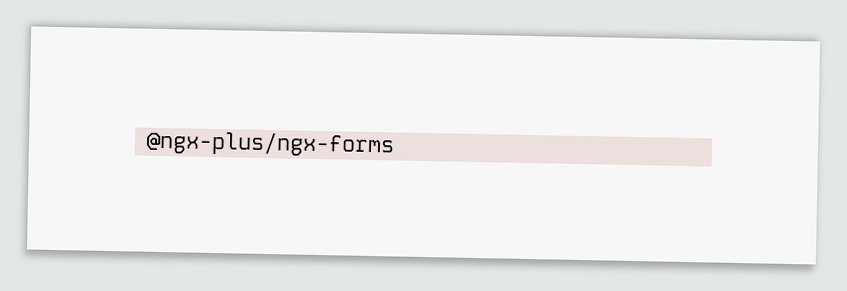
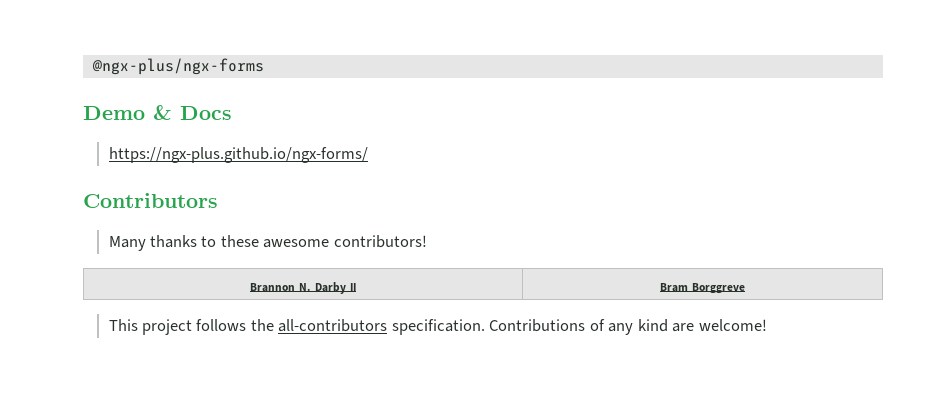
(396, 143) none -> [83,105,232,120] [108,147,368,163] [83,193,218,208] [108,235,427,251] [249,282,357,294] [659,283,746,294] [108,319,767,335] // Demo & Docs // https://ngx-plus.github.io/ngx-forms/ // Contributors // Many thanks to these awesome contributors! // Brannon N. Darby II | Bram Borggreve // This project follows the all-contributors specification. Contributions of any kind are welcome!

